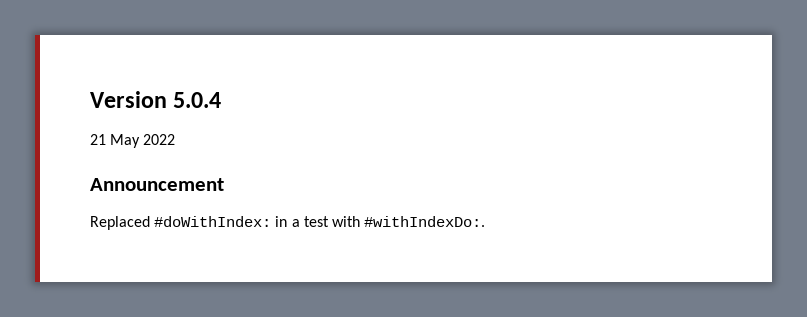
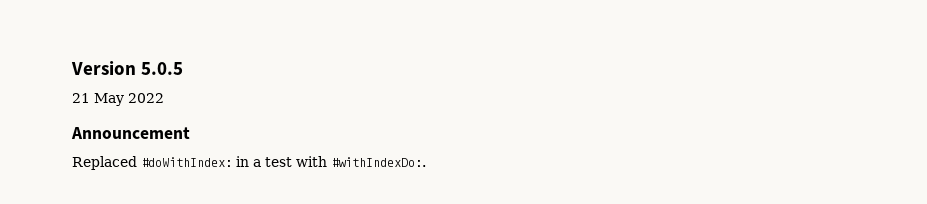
[173,92,222,108] 5.0.4 -> [141,62,184,75] 5.0.5

